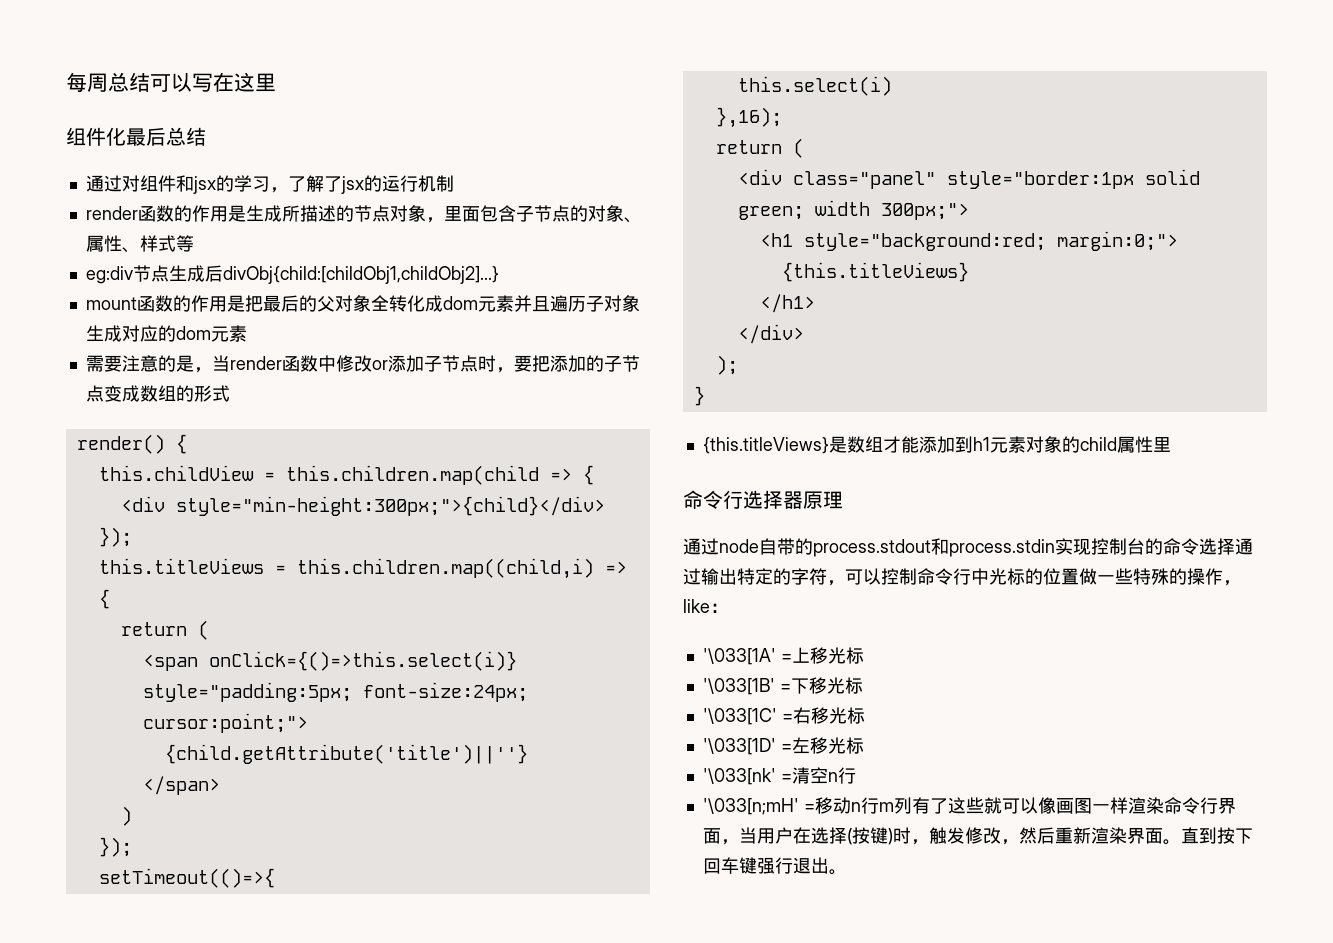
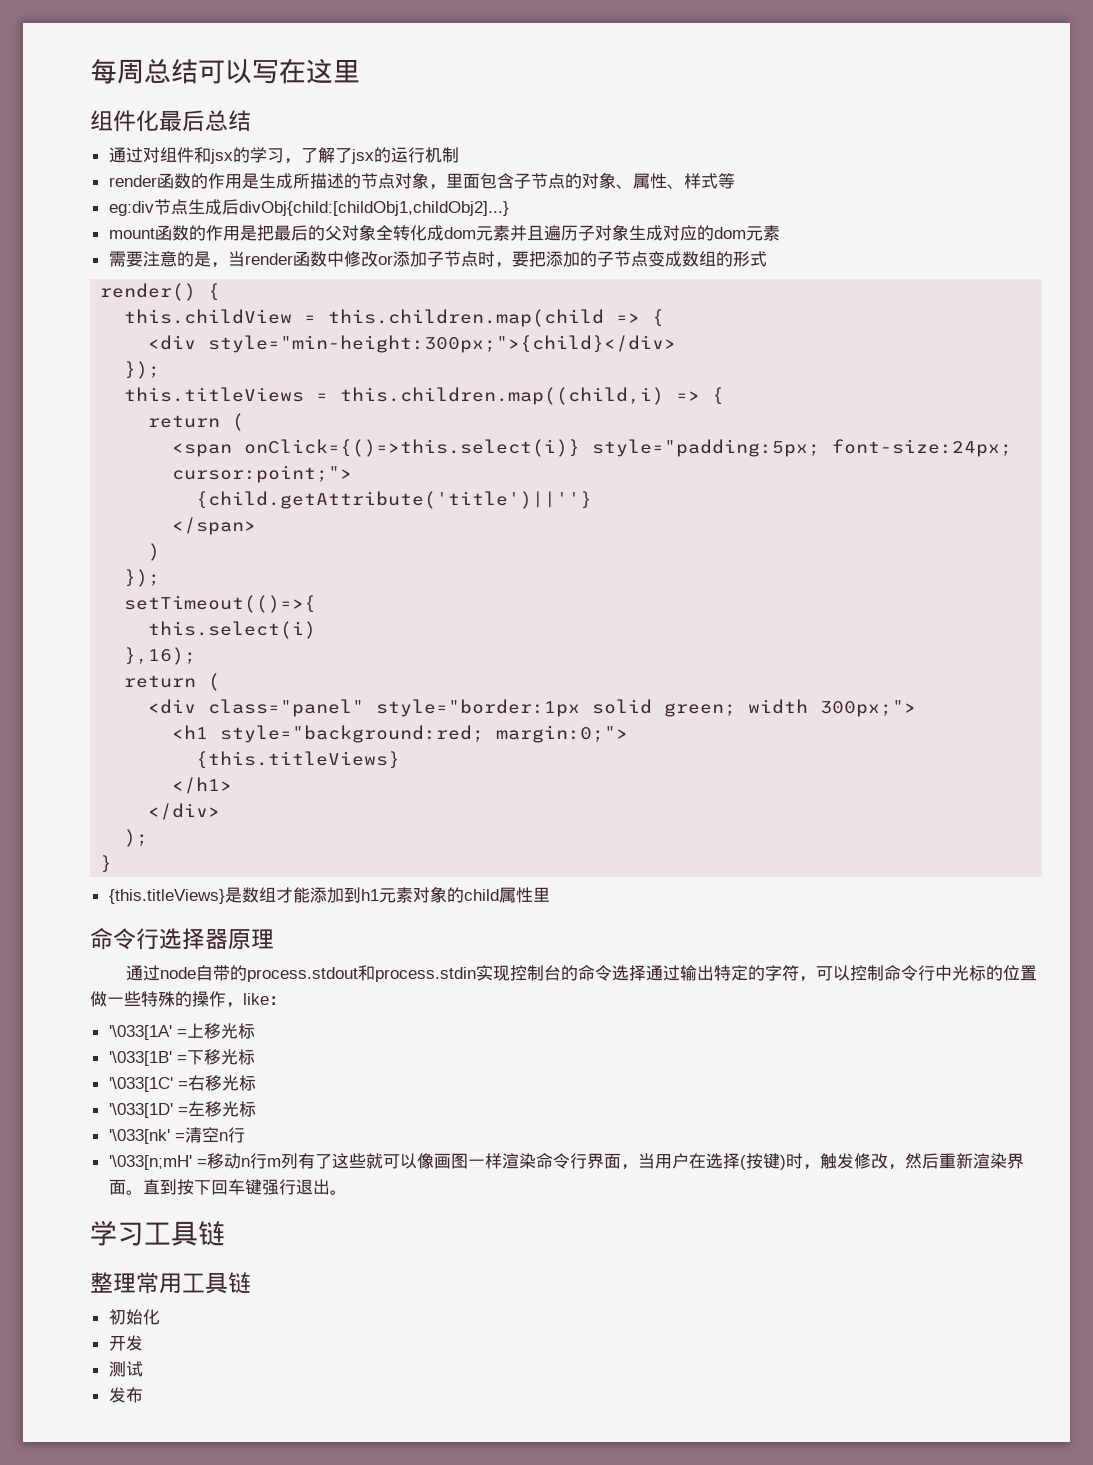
(847, 872) none -> [90,1220,225,1246] [90,1272,251,1294] [108,1309,160,1325] [108,1335,143,1351] [108,1361,143,1377] [108,1387,143,1403] // 学习工具链 // 整理常用工具链 // 初始化 // 开发 // 测试 // 发布

